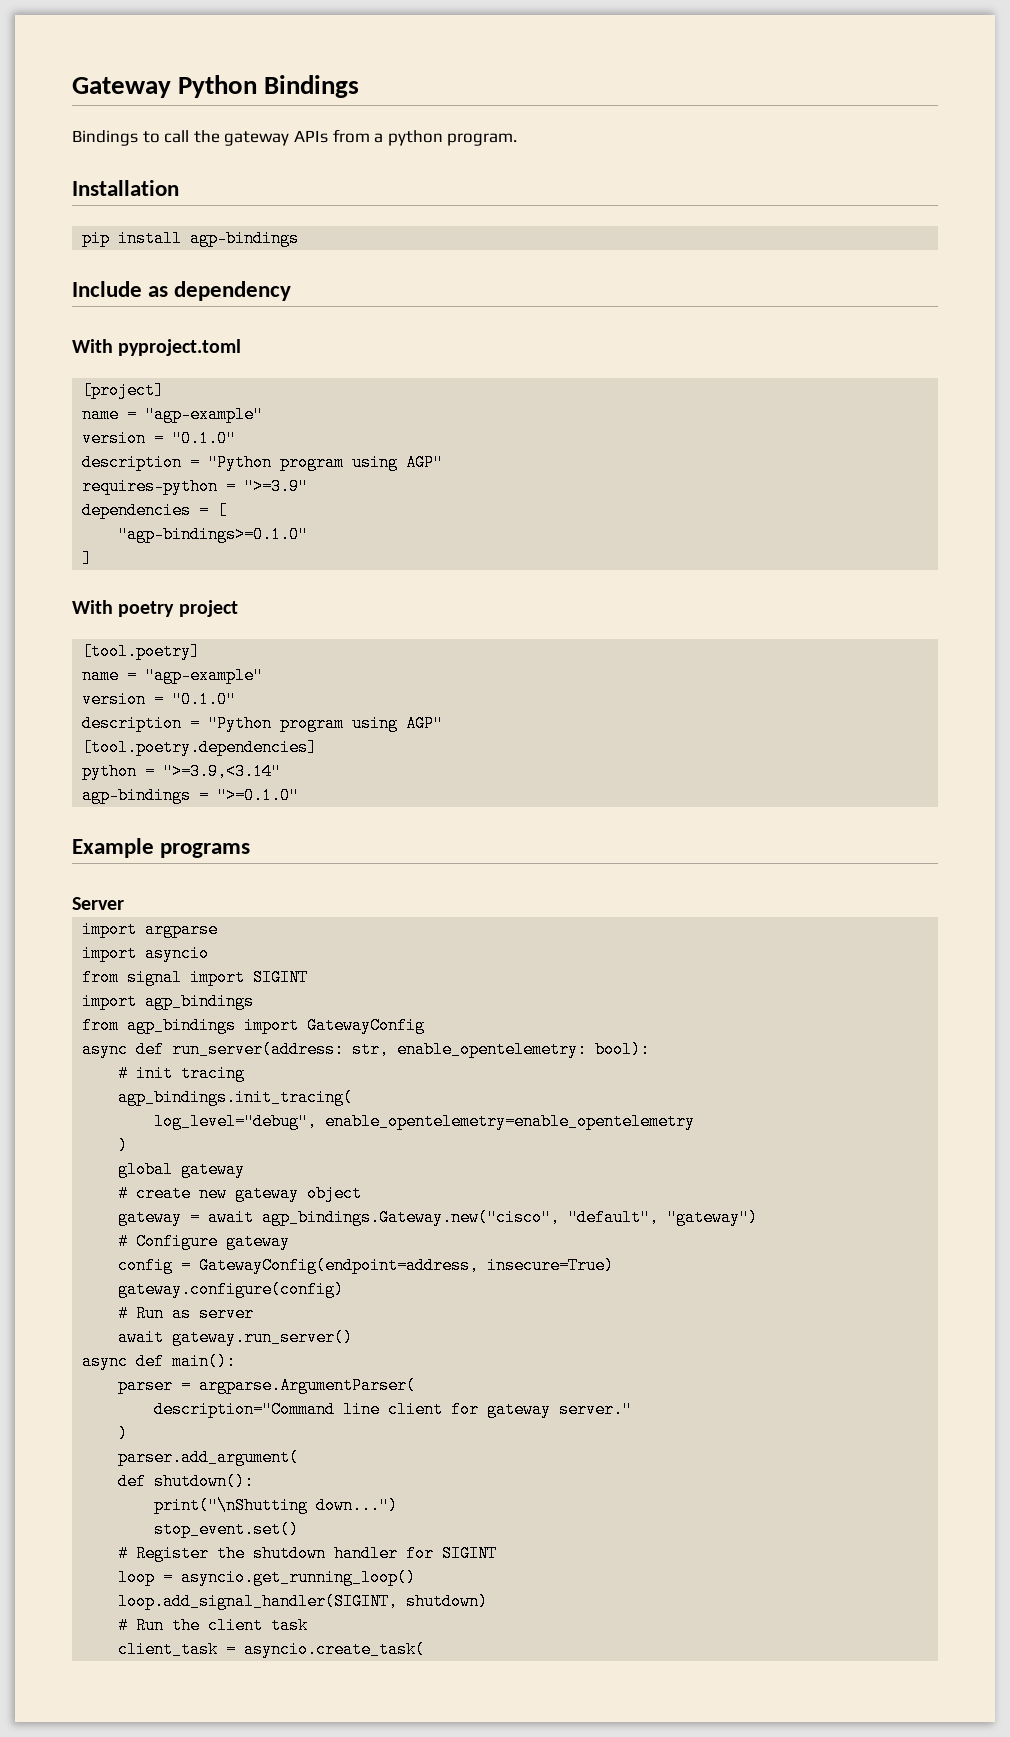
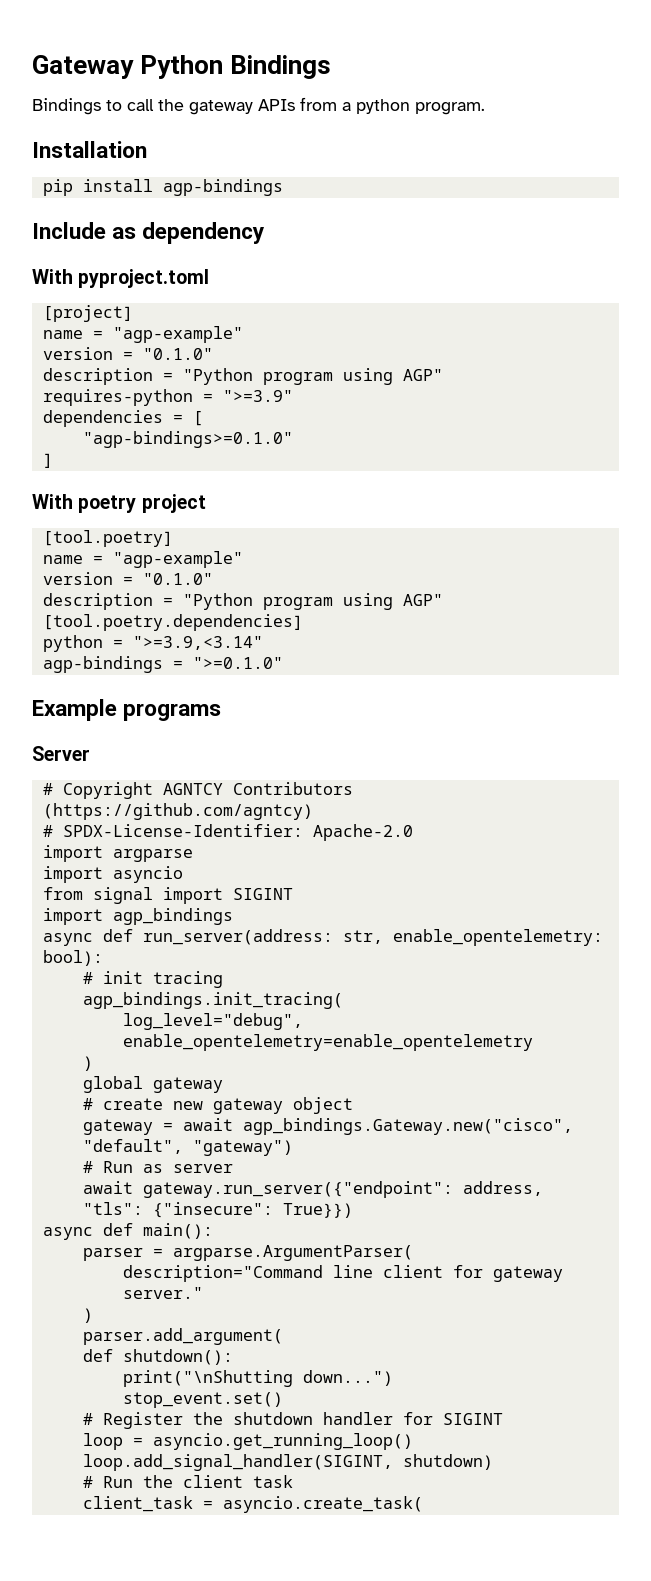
(124, 903) none -> [42,782,353,799] [42,803,313,820] [42,824,413,841] // # Copyright AGNTCY Contributors (https://github.com/agntcy) // # SPDX-License-Identifier: Apache-2.0
[82,1017,426,1034] // from agp_bindings import GatewayConfig -> (233, 916) none
[118,1233,291,1250] [118,1257,615,1274] [118,1281,345,1298] // # Configure gateway // config = GatewayConfig(endpoint=address, insecure=True) // gateway.configure(config) -> (293, 1148) none
[172,1329,354,1346] gateway.run_server() -> [142,1181,543,1198] [82,1202,353,1218] gateway.run_server({"endpoint": address, "tls": {"insecure": True}})

